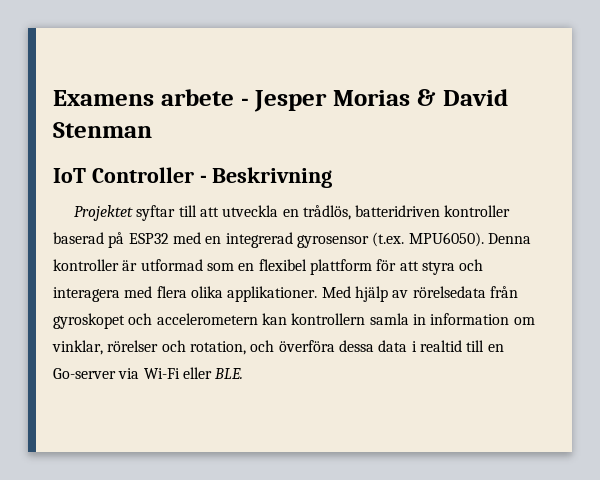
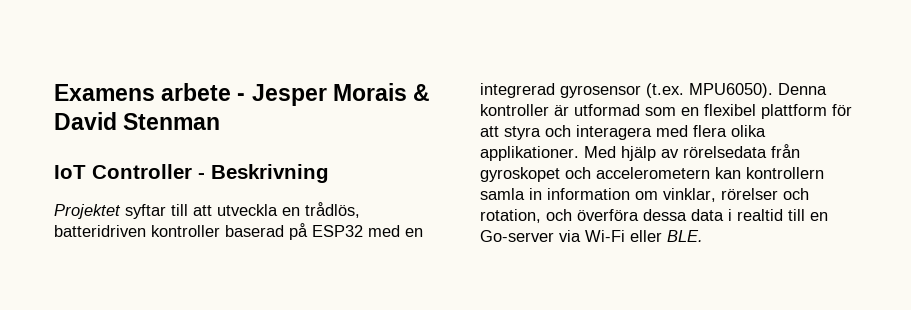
[333,90,410,106] Morias -> [332,83,407,101] Morais

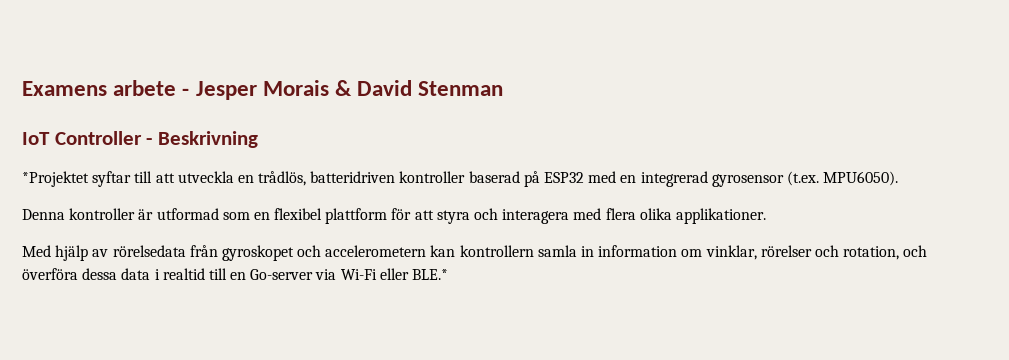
[54,204,121,219] Projektet -> [22,171,89,187] *Projektet
(773, 90) none -> (899, 178) //
(579, 153) none -> (766, 216) //
[667,230,703,242] BLE. -> [412,269,449,280] BLE.*

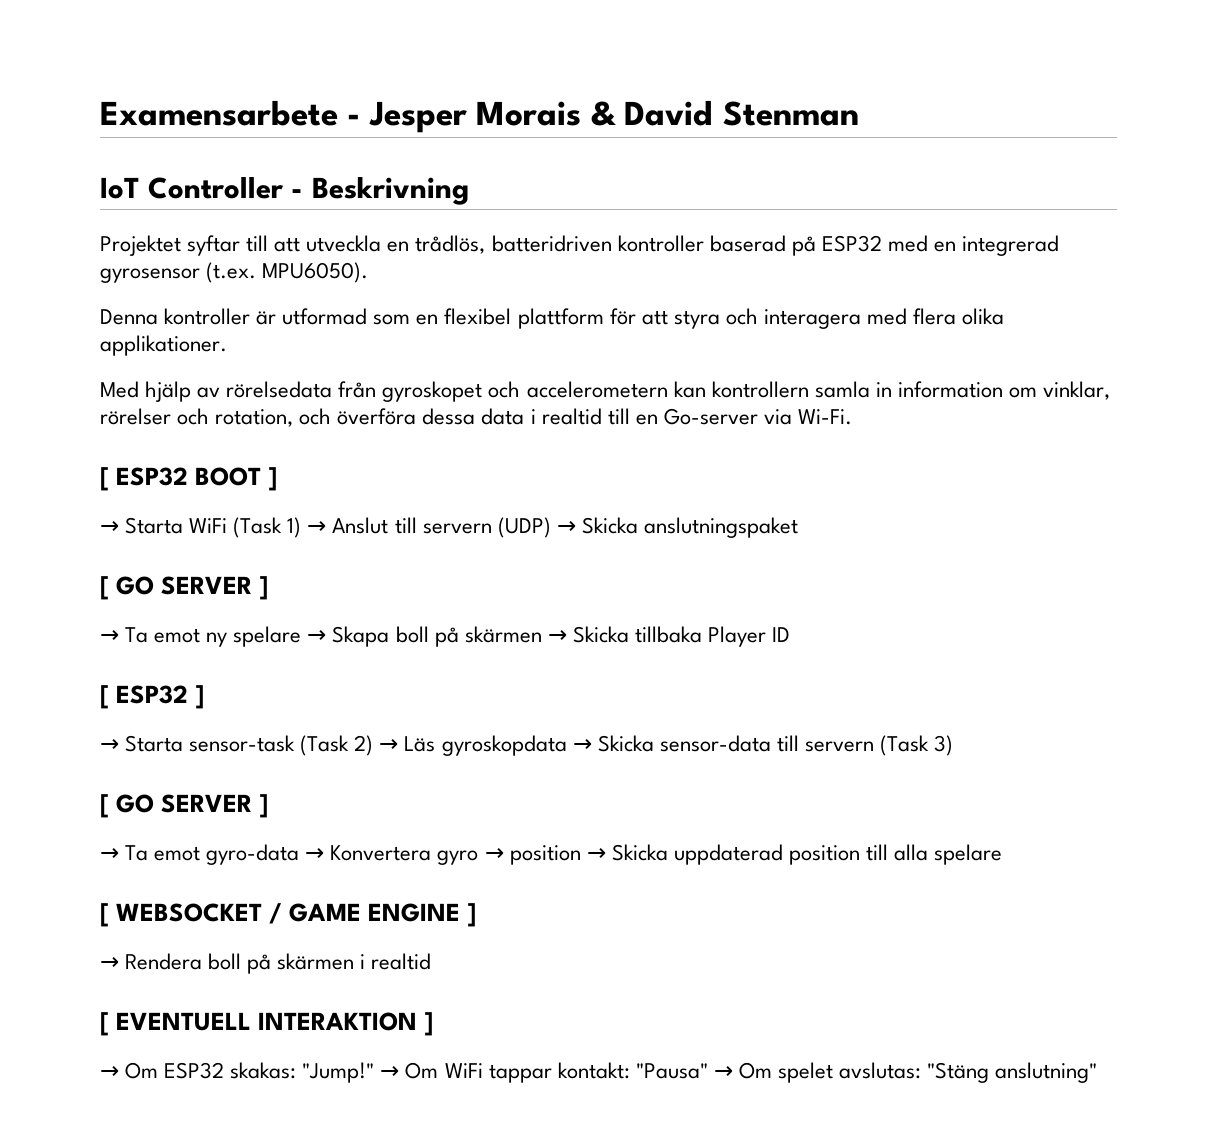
[22,80,177,96] Examens arbete -> [100,100,338,126] Examensarbete
[22,171,89,187] *Projektet -> [100,235,181,256] Projektet
[340,268,449,280] Wi-Fi eller BLE.* -> [797,409,852,425] [100,467,278,491] [100,517,798,538] [100,576,269,600] [100,626,791,647] [100,685,205,709] [100,735,954,756] [100,794,269,818] [100,844,1003,865] [100,903,477,927] [100,953,432,974] [100,1012,434,1036] [100,1062,1098,1083] Wi-Fi. // [ ESP32 BOOT ] // → Starta WiFi (Task 1) → Anslut till servern (UDP) → Skicka anslutningspaket // [ GO SERVER ] // → Ta emot ny spelare → Skapa boll på skärmen → Skicka tillbaka Player ID // [ ESP32 ] // → Starta sensor-task (Task 2) → Läs gyroskopdata → Skicka sensor-data till servern (Task 3) // [ GO SERVER ] // → Ta emot gyro-data → Konvertera gyro → position → Skicka uppdaterad position till alla spelare // [ WEBSOCKET / GAME ENGINE ] // → Rendera boll på skärmen i realtid // [ EVENTUELL INTERAKTION ] // → Om ESP32 skakas: "Jump!" → Om WiFi tappar kontakt: "Pausa" → Om spelet avslutas: "Stäng anslutning"

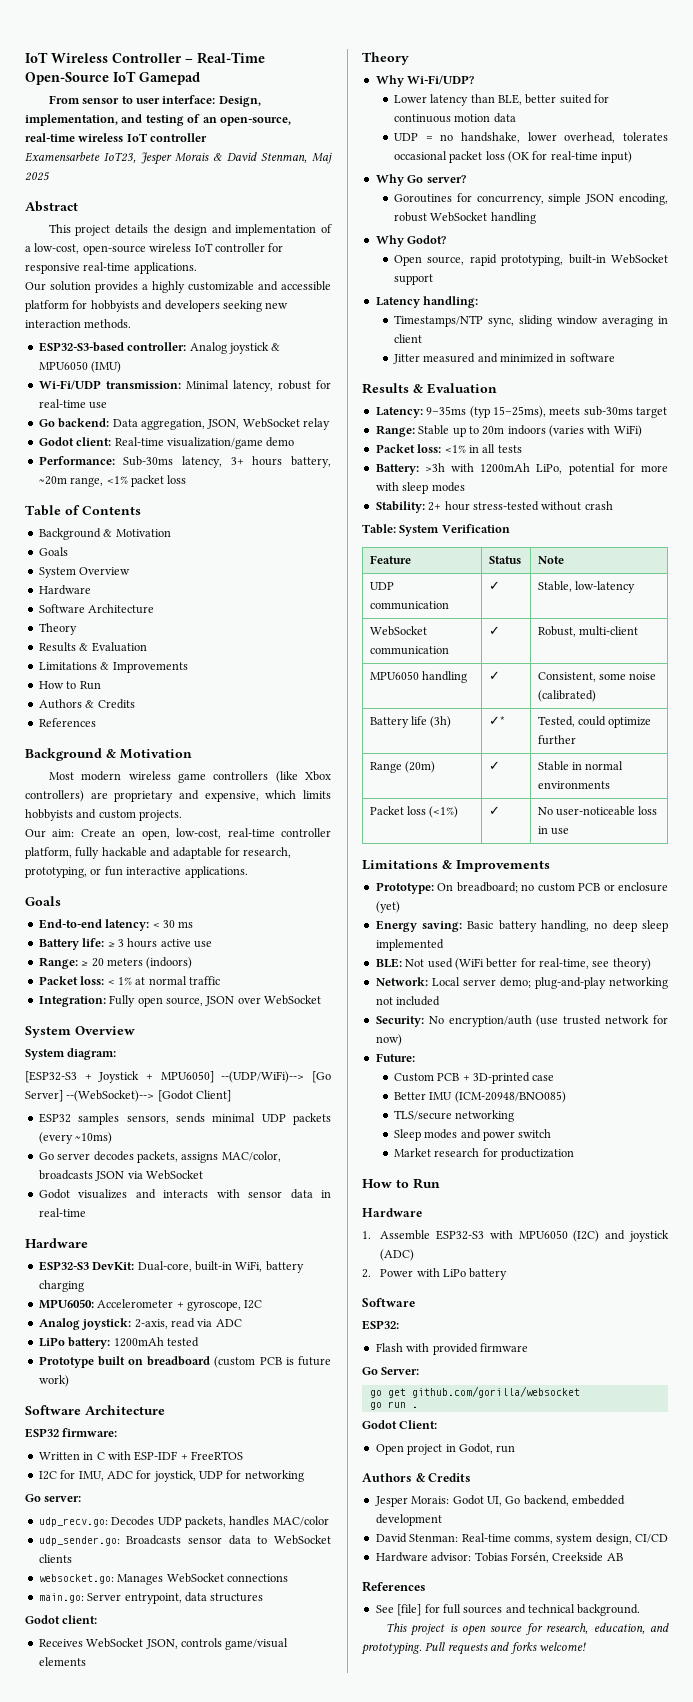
[100,100,859,133] [100,177,469,205] [100,235,1060,256] [100,262,369,283] [100,308,1005,329] [100,335,227,356] [100,381,1111,402] [100,408,852,427] [100,467,278,491] [100,517,798,538] [100,576,269,600] [100,626,791,647] [100,685,205,709] [100,735,954,756] [100,794,269,818] [100,844,1003,865] [100,903,477,927] [100,953,432,974] [100,1012,434,1036] [100,1062,1098,1083] Examensarbete - Jesper Morais & David Stenman // IoT Controller - Beskrivning // Projektet syftar till att utveckla en trådlös, batteridriven kontroller baserad på ESP32 med en integrerad gyrosensor (t.ex. MPU6050). // Denna kontroller är utformad som en flexibel plattform för att styra och interagera med flera olika applikationer. // Med hjälp av rörelsedata från gyroskopet och accelerometern kan kontrollern samla in information om vinklar, rörelser och rotation, och överföra dessa data i realtid till en Go-server via Wi-Fi. // [ ESP32 BOOT ] // → Starta WiFi (Task 1) → Anslut till servern (UDP) → Skicka anslutningspaket // [ GO SERVER ] // → Ta emot ny spelare → Skapa boll på skärmen → Skicka tillbaka Player ID // [ ESP32 ] // → Starta sensor-task (Task 2) → Läs gyroskopdata → Skicka sensor-data till servern (Task 3) // [ GO SERVER ] // → Ta emot gyro-data → Konvertera gyro → position → Skicka uppdaterad position till alla spelare // [ WEBSOCKET / GAME ENGINE ] // → Rendera boll på skärmen i realtid // [ EVENTUELL INTERAKTION ] // → Om ESP32 skakas: "Jump!" → Om WiFi tappar kontakt: "Pausa" → Om spelet avslutas: "Stäng anslutning" -> [25,52,265,64] [25,71,200,85] [48,95,261,107] [25,114,291,126] [25,133,208,142] [25,152,332,165] [25,172,50,181] [25,201,78,212] [48,224,332,236] [25,243,284,255] [25,262,197,274] [25,281,331,293] [25,300,289,312] [25,319,132,329] [38,342,281,354] [38,361,122,373] [38,380,332,392] [38,399,108,409] [38,418,330,430] [38,437,295,449] [38,456,331,468] [38,475,187,487] [25,505,141,516] [38,528,171,540] [38,547,68,556] [38,567,131,578] [38,585,91,595] [38,604,155,614] [38,623,77,635] [38,642,147,652] [38,662,188,673] [38,681,101,690] [38,699,135,709] [38,718,96,727] [25,748,192,761] [48,771,331,783] [25,790,331,802] [25,809,183,821] [25,828,331,840] [25,847,292,859] [25,866,248,878] [25,896,61,906] [38,919,194,931] [38,938,212,950] [38,957,193,969] [38,976,220,985] [38,995,321,1007] [25,1026,135,1038] [25,1048,117,1060] [25,1071,331,1083] [25,1090,232,1102] [38,1113,331,1125] [38,1132,113,1144] [38,1151,281,1163] [38,1170,203,1181] [38,1189,332,1199] [38,1208,86,1217] [25,1238,88,1248] [38,1261,304,1273] [38,1280,84,1292] [38,1299,263,1311] [38,1318,242,1330] [38,1337,199,1349] [38,1356,331,1368] [38,1375,69,1387] [25,1405,165,1415] [25,1428,118,1438] [38,1451,243,1461] [38,1470,304,1482] [25,1494,82,1502] [38,1516,329,1528] [38,1535,331,1546] [38,1554,72,1563] [38,1573,288,1585] [38,1592,264,1604] [25,1615,98,1624] [38,1638,289,1650] [38,1657,86,1666] [362,52,409,65] [375,75,475,87] [393,94,610,106] [393,113,516,123] [393,132,668,143] [393,151,633,163] [375,174,466,186] [393,193,668,205] [393,212,536,224] [375,235,447,247] [393,254,668,266] [393,274,433,285] [375,296,479,308] [393,315,668,327] [393,334,422,343] [392,353,615,364] [362,383,497,394] [375,406,667,418] [375,425,642,437] [375,444,522,453] [375,463,668,475] [375,482,465,494] [375,501,613,513] [362,524,510,536] [369,555,411,564] [488,556,521,564] [537,556,564,564] [369,582,394,590] [369,601,449,610] [488,581,500,590] [537,581,635,593] [369,626,427,636] [369,646,449,655] [488,626,500,635] [537,626,638,637] [369,671,467,683] [488,671,500,680] [537,672,657,682] [537,690,596,702] [369,716,452,728] [488,716,505,725] [537,716,652,728] [537,735,576,745] [369,761,435,773] [488,761,500,770] [537,761,624,771] [537,781,610,789] [369,806,459,818] [488,806,500,815] [537,806,658,816] [537,826,569,835] [362,860,550,872] [375,882,668,894] [375,901,400,913] [375,920,668,932] [375,939,444,951] [375,958,651,970] [375,977,668,989] [375,996,441,1006] [375,1015,668,1027] [375,1034,402,1046] [375,1053,415,1062] [393,1072,555,1084] [393,1091,566,1103] [393,1110,515,1122] [393,1129,552,1141] [393,1148,575,1160] [362,1178,440,1189] [362,1208,422,1217] [362,1230,669,1242] [380,1249,415,1261] [362,1268,508,1280] [362,1298,415,1307] [362,1320,399,1330] [375,1343,528,1355] [362,1367,420,1375] [369,1386,580,1398] [369,1401,418,1410] [362,1420,438,1429] [375,1443,516,1455] [362,1473,472,1482] [374,1495,625,1507] [375,1514,442,1526] [375,1533,668,1545] [375,1552,623,1563] [362,1581,426,1592] [375,1604,641,1616] [385,1623,669,1636] [361,1642,586,1655] IoT Wireless Controller – Real-Time Open-Source IoT Gamepad // From sensor to user interface: Design, implementation, and testing of an open-source, real-time wireless IoT controller // Examensarbete IoT23, Jesper Morais & David Stenman, Maj 2025 // Abstract // This project details the design and implementation of a low-cost, open-source wireless IoT controller for responsive real-time applications. // Our solution provides a highly customizable and accessible platform for hobbyists and developers seeking new interaction methods. // ESP32-S3-based controller: Analog joystick & MPU6050 (IMU) // Wi-Fi/UDP transmission: Minimal latency, robust for real-time use // Go backend: Data aggregation, JSON, WebSocket relay // Godot client: Real-time visualization/game demo // Performance: Sub-30ms latency, 3+ hours battery, ~20m range, <1% packet loss // Table of Contents // Background & Motivation // Goals // System Overview // Hardware // Software Architecture // Theory // Results & Evaluation // Limitations & Improvements // How to Run // Authors & Credits // References // Background & Motivation // Most modern wireless game controllers (like Xbox controllers) are proprietary and expensive, which limits hobbyists and custom projects. // Our aim: Create an open, low-cost, real-time controller platform, fully hackable and adaptable for research, prototyping, or fun interactive applications. // Goals // End-to-end latency: < 30 ms // Battery life: ≥ 3 hours active use // Range: ≥ 20 meters (indoors) // Packet loss: < 1% at normal traffic // Integration: Fully open source, JSON over WebSocket // System Overview // System diagram: // [ESP32-S3 + Joystick + MPU6050] --(UDP/WiFi)--> [Go Server] --(WebSocket)--> [Godot Client] // ESP32 samples sensors, sends minimal UDP packets (every ~10ms) // Go server decodes packets, assigns MAC/color, broadcasts JSON via WebSocket // Godot visualizes and interacts with sensor data in real-time // Hardware // ESP32-S3 DevKit: Dual-core, built-in WiFi, battery charging // MPU6050: Accelerometer + gyroscope, I2C // Analog joystick: 2-axis, read via ADC // LiPo battery: 1200mAh tested // Prototype built on breadboard (custom PCB is future work) // Software Architecture // ESP32 firmware: // Written in C with ESP-IDF + FreeRTOS // I2C for IMU, ADC for joystick, UDP for networking // Go server: // udp_recv.go: Decodes UDP packets, handles MAC/color // udp_sender.go: Broadcasts sensor data to WebSocket clients // websocket.go: Manages WebSocket connections // main.go: Server entrypoint, data structures // Godot client: // Receives WebSocket JSON, controls game/visual elements // Theory // Why Wi-Fi/UDP? // Lower latency than BLE, better suited for continuous motion data // UDP = no handshake, lower overhead, tolerates occasional packet loss (OK for real-time input) // Why Go server? // Goroutines for concurrency, simple JSON encoding, robust WebSocket handling // Why Godot? // Open source, rapid prototyping, built-in WebSocket support // Latency handling: // Timestamps/NTP sync, sliding window averaging in client // Jitter measured and minimized in software // Results & Evaluation // Latency: 9–35ms (typ 15–25ms), meets sub-30ms target // Range: Stable up to 20m indoors (varies with WiFi) // Packet loss: <1% in all tests // Battery: >3h with 1200mAh LiPo, potential for more with sleep modes // Stability: 2+ hour stress-tested without crash // Table: System Verification // Feature | Status | Note // UDP communication | ✓ | Stable, low-latency // WebSocket communication | ✓ | Robust, multi-client // MPU6050 handling | ✓ | Consistent, some noise (calibrated) // Battery life (3h) | ✓* | Tested, could optimize further // Range (20m) | ✓ | Stable in normal environments // Packet loss (<1%) | ✓ | No user-noticeable loss in use // Limitations & Improvements // Prototype: On breadboard; no custom PCB or enclosure (yet) // Energy saving: Basic battery handling, no deep sleep implemented // BLE: Not used (WiFi better for real-time, see theory) // Network: Local server demo; plug-and-play networking not included // Security: No encryption/auth (use trusted network for now) // Future: // Custom PCB + 3D-printed case // Better IMU (ICM-20948/BNO085) // TLS/secure networking // Sleep modes and power switch // Market research for productization // How to Run // Hardware // 1. Assemble ESP32-S3 with MPU6050 (I2C) and joystick (ADC) // 2. Power with LiPo battery // Software // ESP32: // Flash with provided firmware // Go Server: // go get github.com/gorilla/websocket // go run . // Godot Client: // Open project in Godot, run // Authors & Credits // Jesper Morais: Godot UI, Go backend, embedded development // David Stenman: Real-time comms, system design, CI/CD // Hardware advisor: Tobias Forsén, Creekside AB // References // See [file] for full sources and technical background. // This project is open source for research, education, and prototyping. Pull requests and forks welcome!

